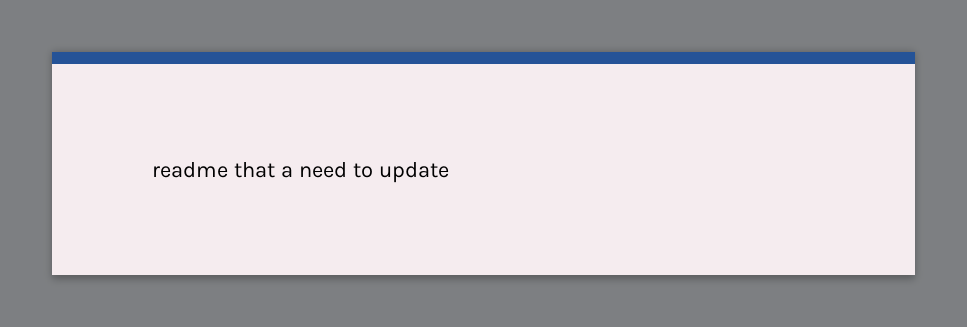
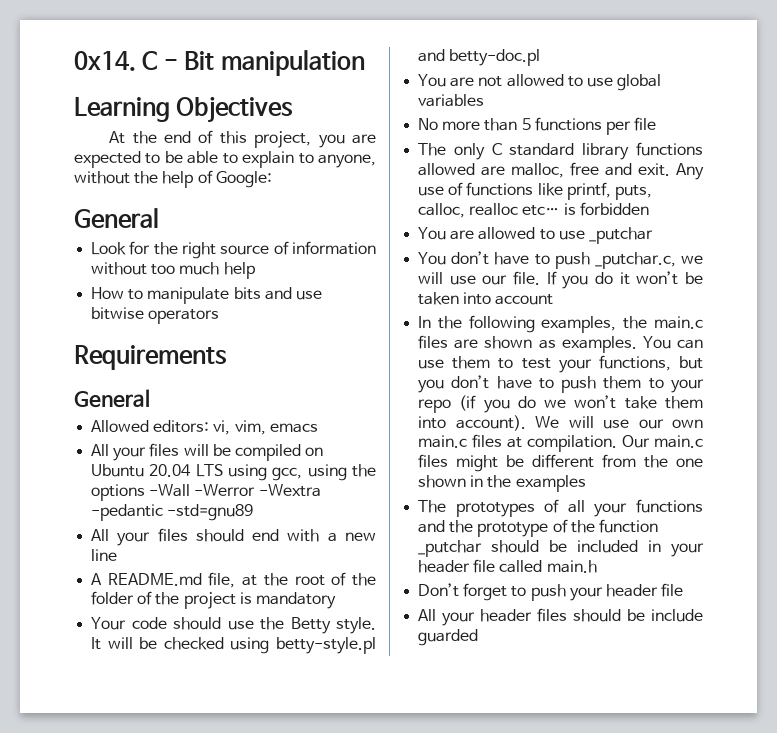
[152,162,449,183] readme that a need to update -> [74,50,365,76] [74,96,294,123] [109,130,376,148] [74,151,376,168] [74,170,272,188] [74,208,159,228] [91,241,376,259] [91,262,255,279] [91,287,322,304] [91,307,220,324] [74,345,227,370] [74,389,150,408] [91,420,318,435] [91,443,324,461] [91,464,376,481] [91,484,321,501] [91,504,254,521] [91,528,376,546] [91,549,118,561] [91,572,376,588] [91,591,336,609] [91,617,376,634] [91,637,376,654] [418,49,541,66] [418,74,662,91] [418,94,485,107] [418,117,657,135] [418,142,703,160] [418,162,704,180] [418,182,652,200] [418,202,649,218] [418,227,653,244] [418,251,703,269] [418,271,703,289] [418,292,554,305] [418,315,703,333] [418,335,703,353] [418,355,703,373] [418,375,704,393] [418,395,703,413] [418,415,703,431] [418,434,703,452] [418,454,703,472] [418,475,586,492] [418,499,703,517] [418,519,658,537] [418,540,704,557] [418,559,597,573] [418,583,684,601] [418,608,703,626] [418,629,479,646] 0x14. C - Bit manipulation // Learning Objectives // At the end of this project, you are expected to be able to explain to anyone, without the help of Google: // General // Look for the right source of information without too much help // How to manipulate bits and use bitwise operators // Requirements // General // Allowed editors: vi, vim, emacs // All your files will be compiled on Ubuntu 20.04 LTS using gcc, using the options -Wall -Werror -Wextra -pedantic -std=gnu89 // All your files should end with a new line // A README.md file, at the root of the folder of the project is mandatory // Your code should use the Betty style. It will be checked using betty-style.pl and betty-doc.pl // You are not allowed to use global variables // No more than 5 functions per file // The only C standard library functions allowed are malloc, free and exit. Any use of functions like printf, puts, calloc, realloc etc… is forbidden // You are allowed to use _putchar // You don’t have to push _putchar.c, we will use our file. If you do it won’t be taken into account // In the following examples, the main.c files are shown as examples. You can use them to test your functions, but you don’t have to push them to your repo (if you do we won’t take them into account). We will use our own main.c files at compilation. Our main.c files might be different from the one shown in the examples // The prototypes of all your functions and the prototype of the function _putchar should be included in your header file called main.h // Don’t forget to push your header file // All your header files should be include guarded

